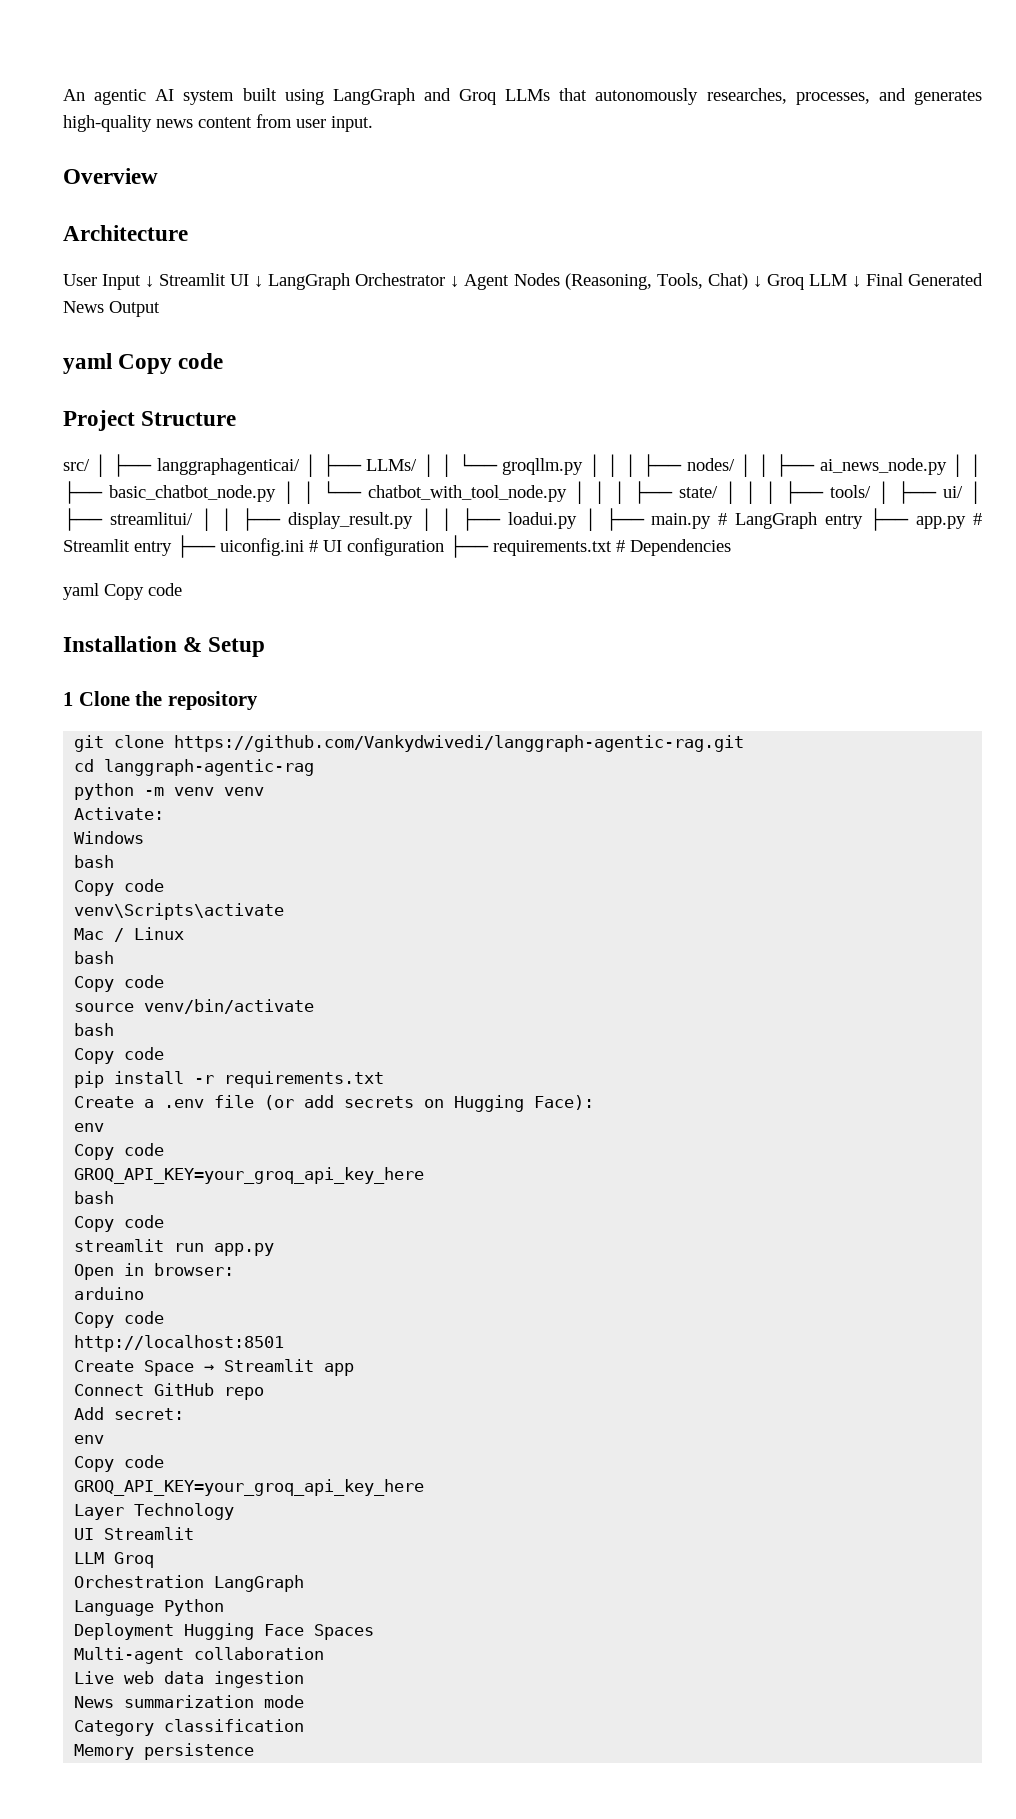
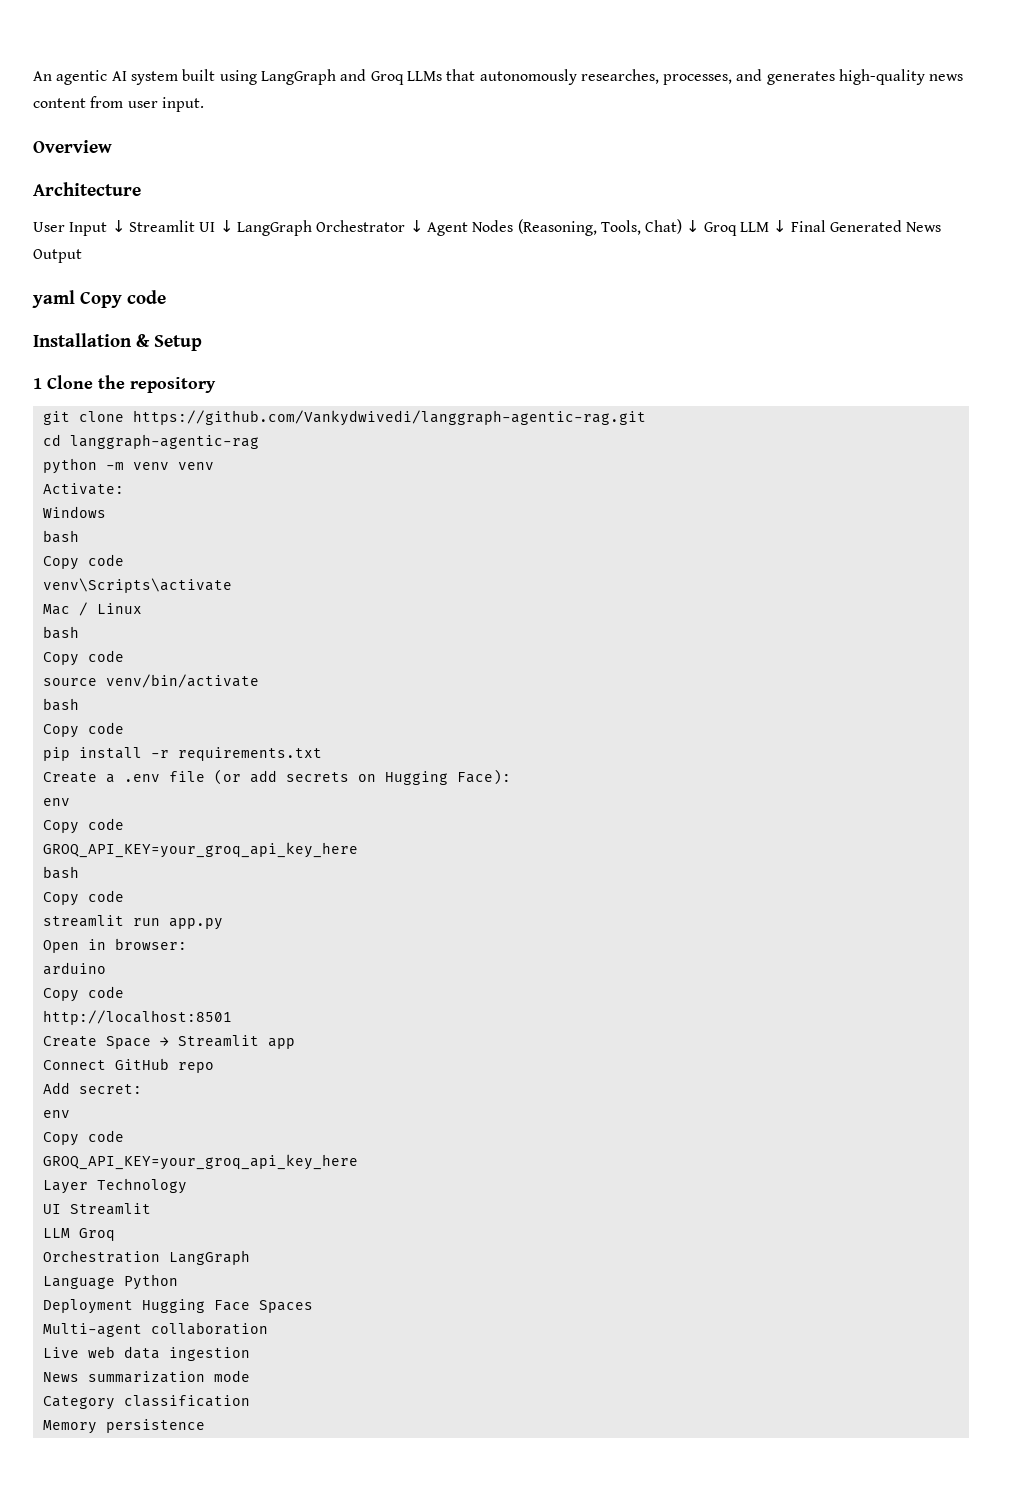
[63,410,237,431] [63,454,982,477] [63,481,982,504] [63,508,983,531] [63,535,731,558] [63,583,182,600] // Project Structure // src/ │ ├── langgraphagenticai/ │ ├── LLMs/ │ │ └── groqllm.py │ │ │ ├── nodes/ │ │ ├── ai_news_node.py │ │ ├── basic_chatbot_node.py │ │ └── chatbot_with_tool_node.py │ │ │ ├── state/ │ │ │ ├── tools/ │ ├── ui/ │ ├── streamlitui/ │ │ ├── display_result.py │ │ ├── loadui.py │ ├── main.py # LangGraph entry ├── app.py # Streamlit entry ├── uiconfig.ini # UI configuration ├── requirements.txt # Dependencies // yaml Copy code -> (166, 297) none

